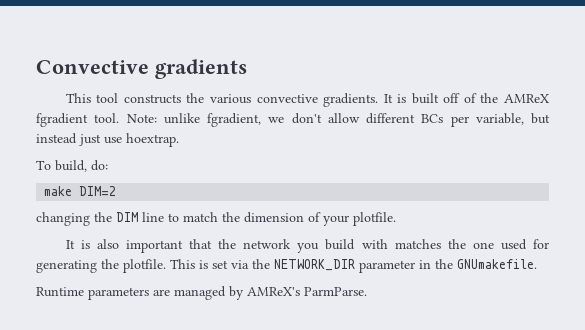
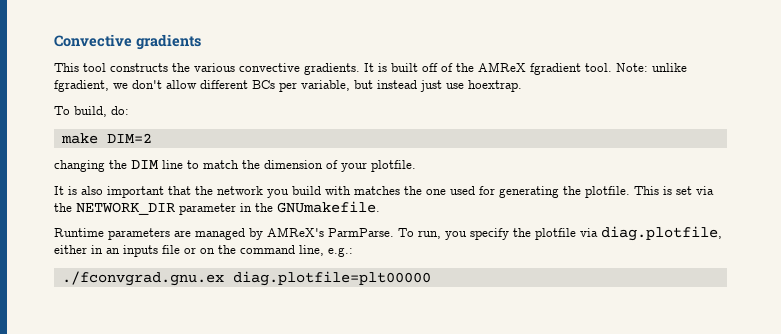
(367, 291) none -> [398,226,722,241] [54,245,353,257] [61,271,431,286] To run, you specify the plotfile via diag.plotfile, either in an inputs file or on the command line, e.g.: // ./fconvgrad.gnu.ex diag.plotfile=plt00000

